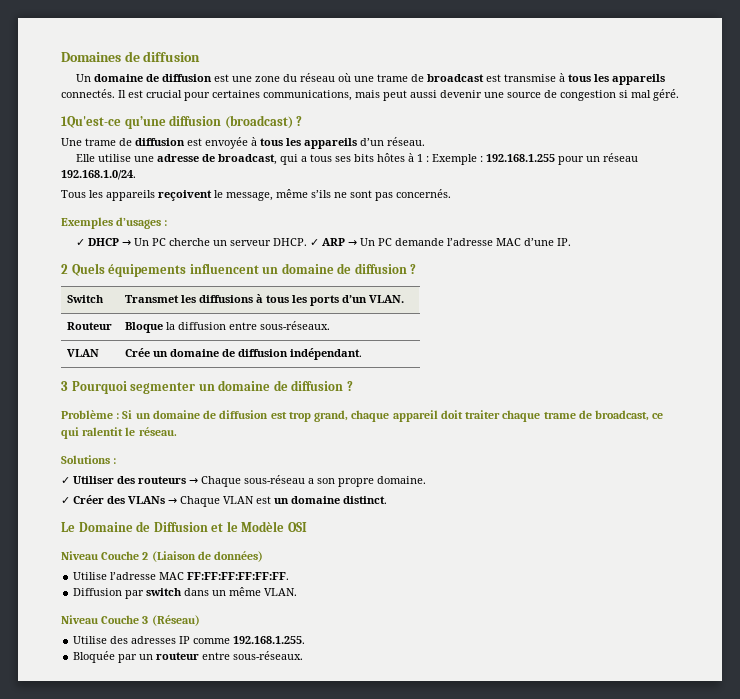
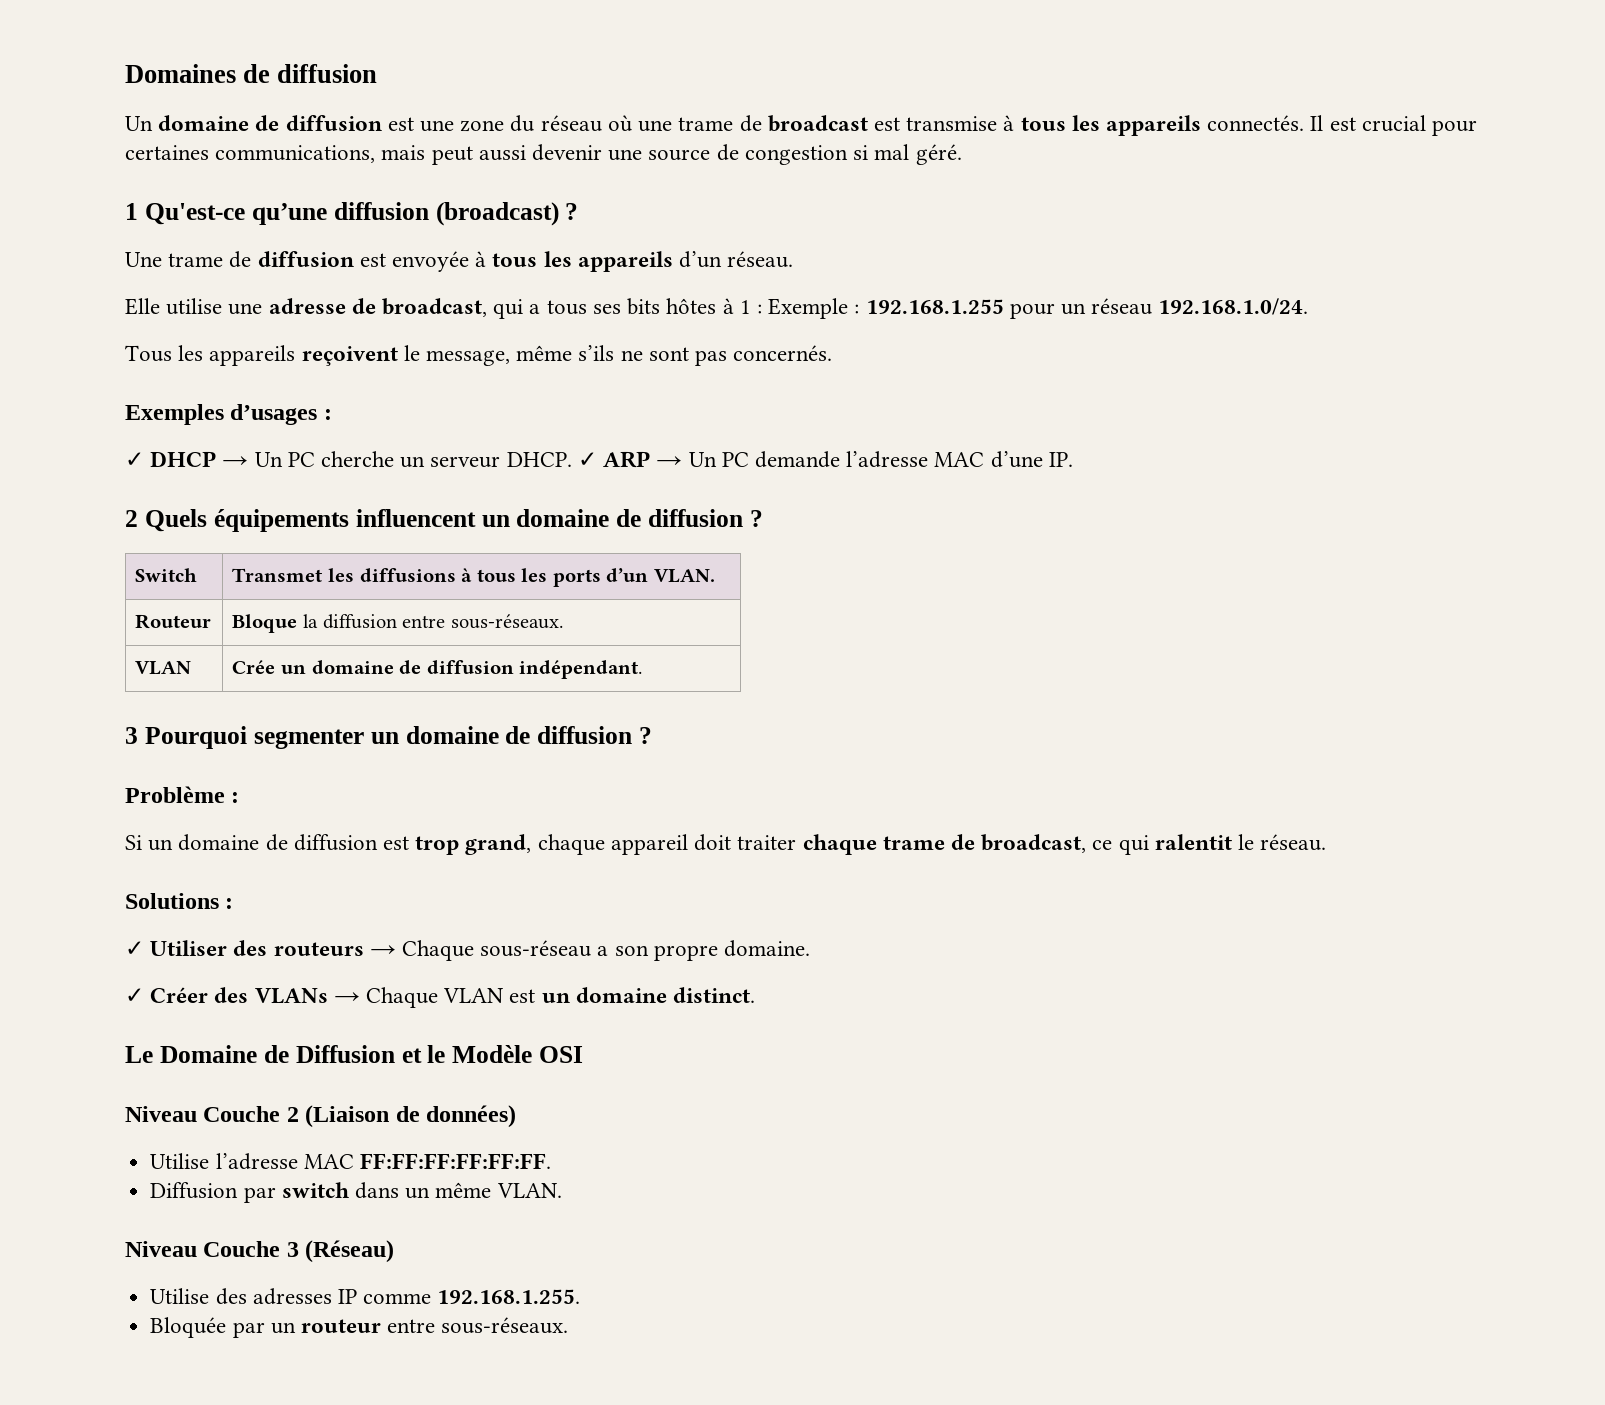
[61,116,121,128] 1Qu'est-ce -> [125,203,245,225] 1 Qu'est-ce
(120, 416) none -> (240, 797) //

